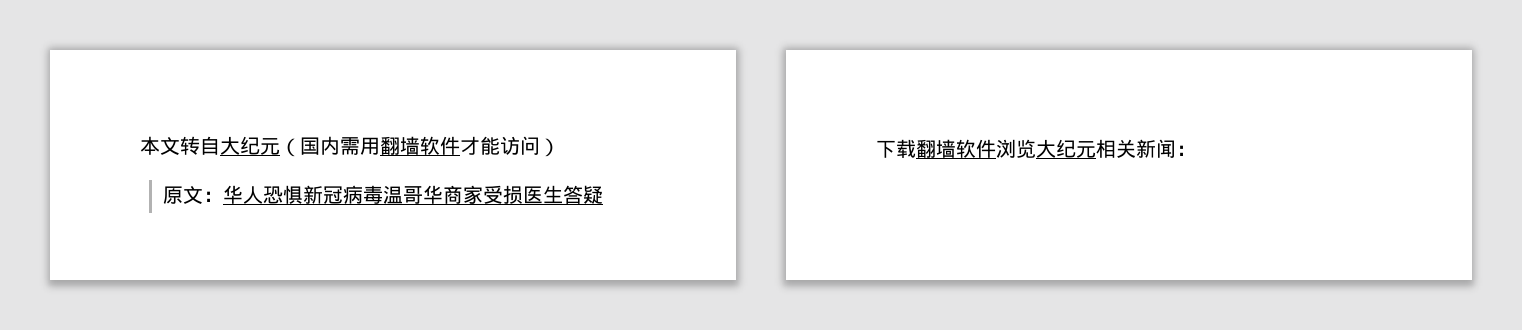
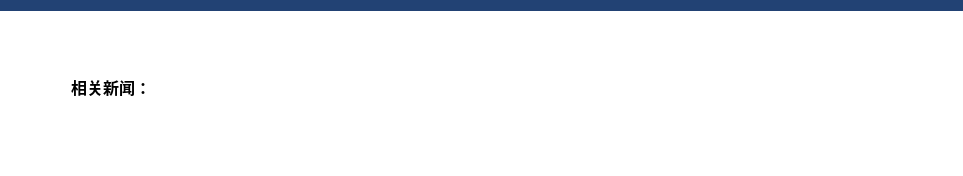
[140,136,560,157] [162,185,603,204] [876,139,1096,158] 本文转自大纪元（国内需用翻墙软件才能访问） // 原文：华人恐惧新冠病毒温哥华商家受损医生答疑 // 下载翻墙软件浏览大纪元 -> (71, 88) none

